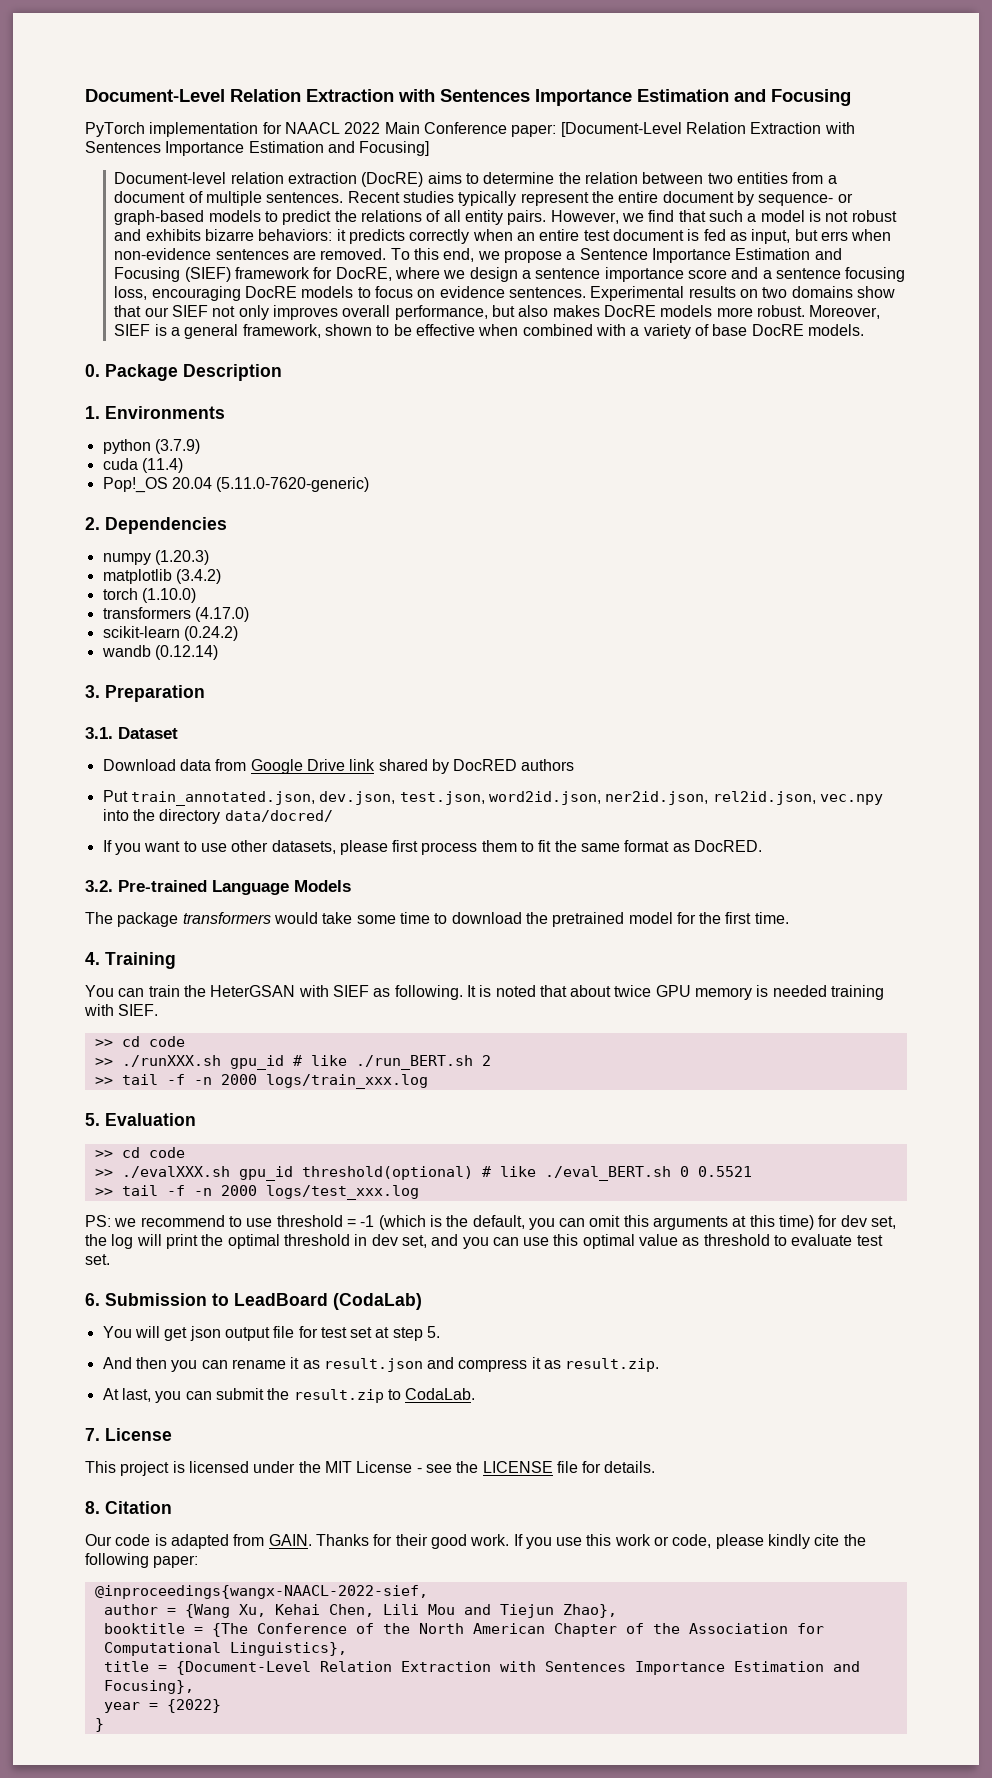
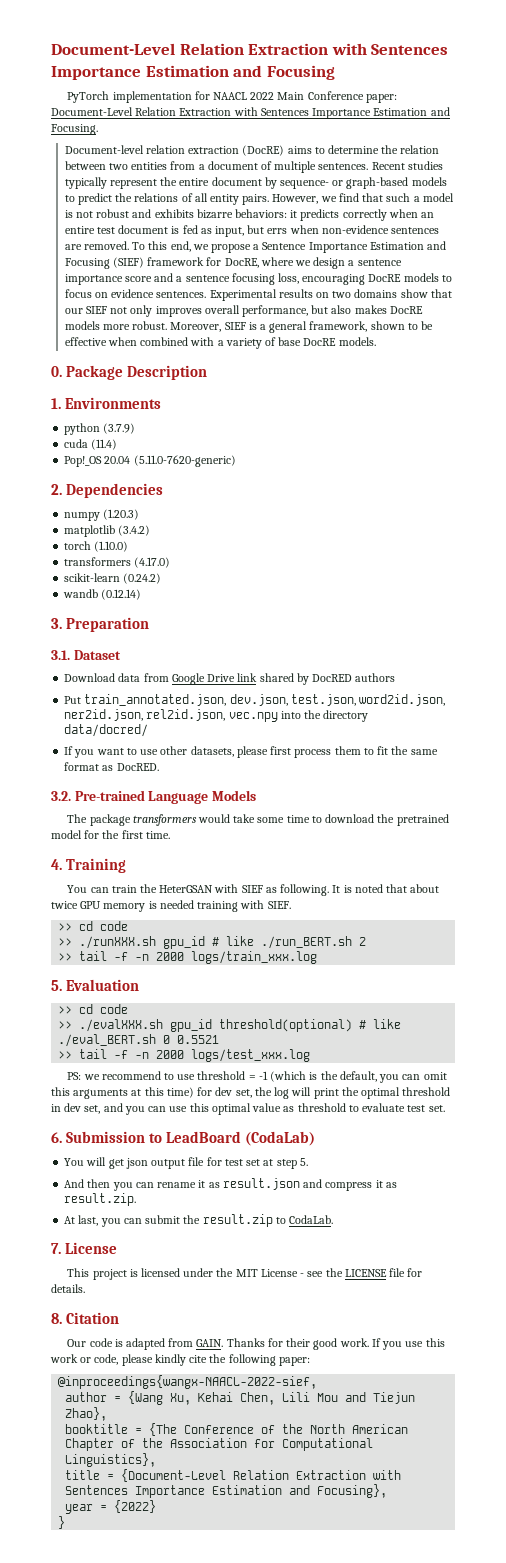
[560,122,855,137] [85,141,430,156] [Document-Level Relation Extraction with Sentences Importance Estimation and Focusing] -> [51,107,450,119] [51,124,98,135] Document-Level Relation Extraction with Sentences Importance Estimation and Focusing.

